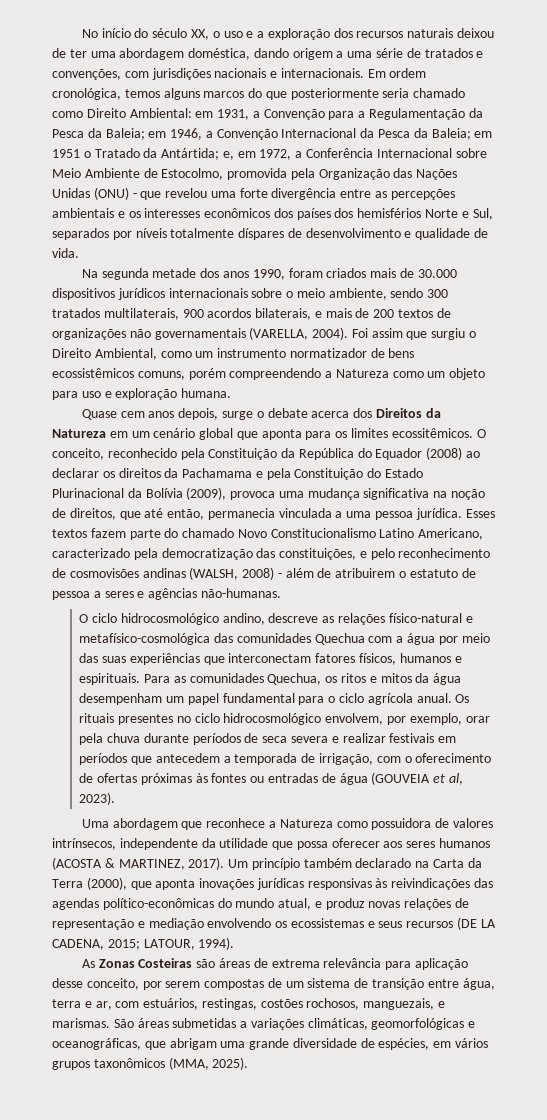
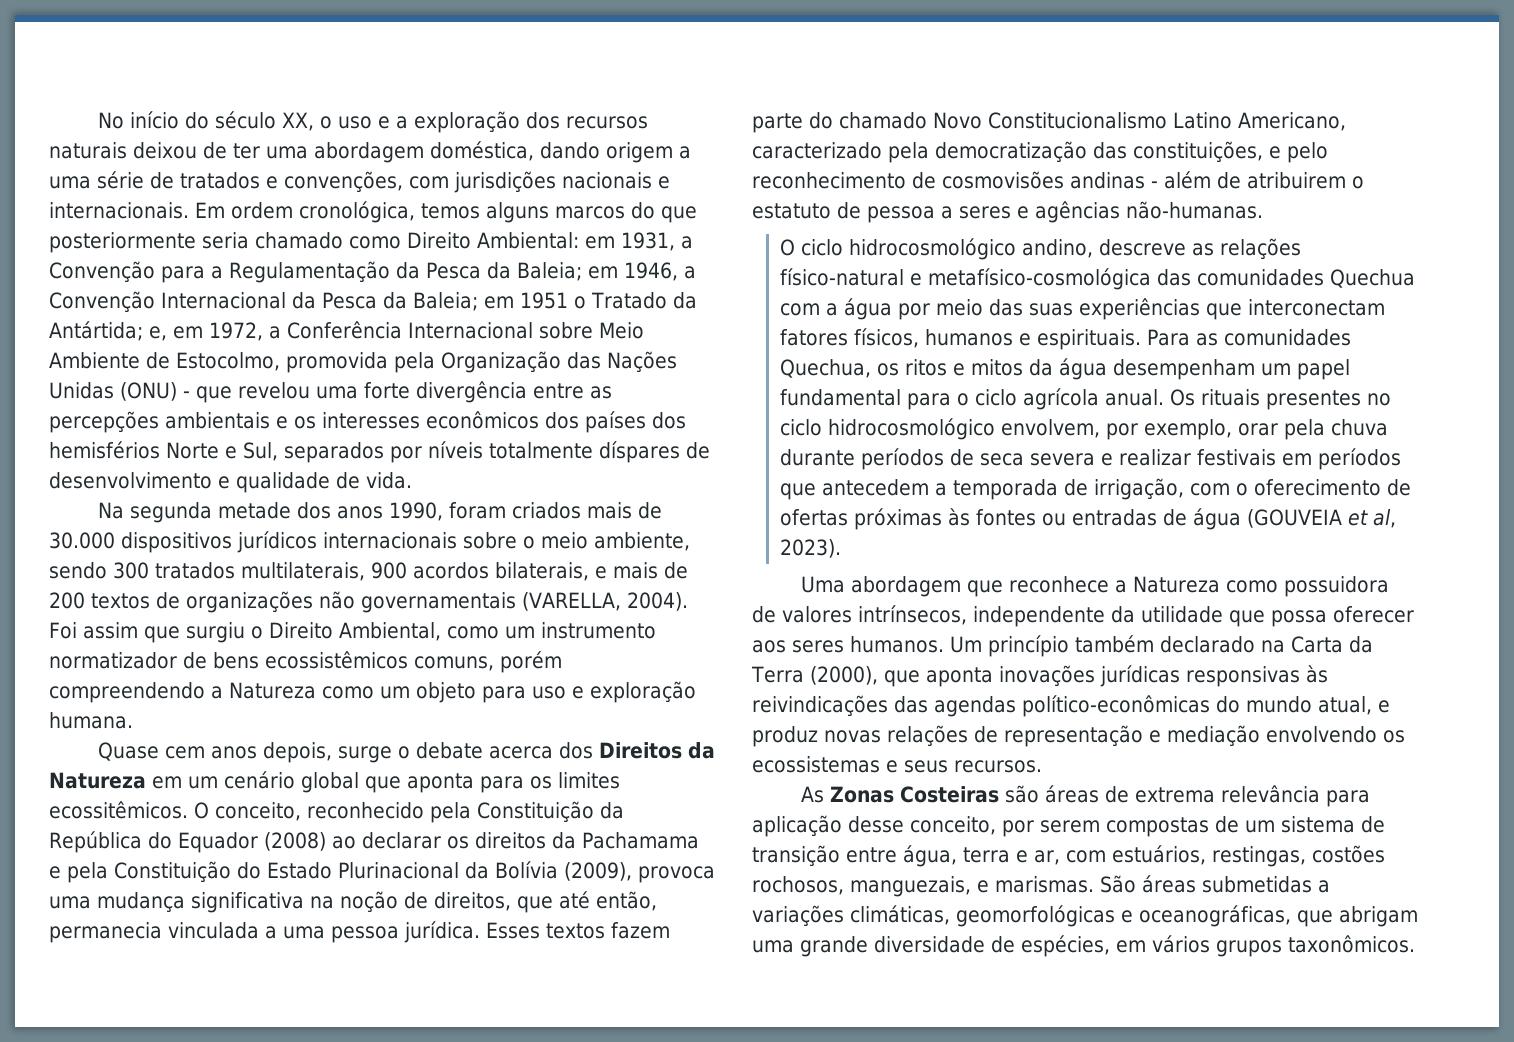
[189,567,275,580] (WALSH, 2008) -> (1145, 180) none
[439,838,491,848] [52,857,225,870] humanos (ACOSTA & MARTINEZ, 2017). -> [850,636,944,653] humanos.
[406,917,496,930] [52,937,235,950] recursos (DE LA CADENA, 2015; LATOUR, 1994). -> [954,760,1042,773] recursos.
[93,1057,249,1070] taxonômicos (MMA, 2025). -> [1288,935,1415,953] taxonômicos.

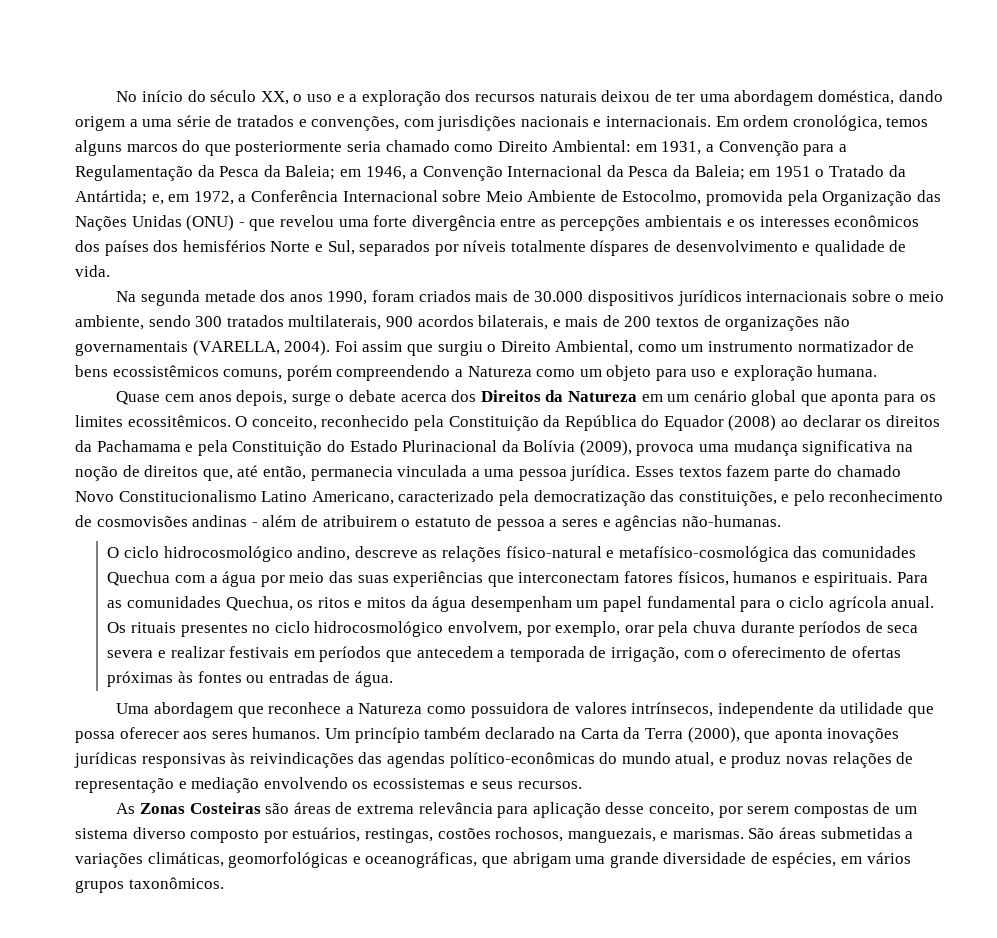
[434,892,553,913] direitos, que -> [144,465,233,481] direitos que,
[1193,508,1397,530] [780,539,842,558] água (GOUVEIA et al, 2023). -> [354,671,393,687] água.
[1361,816,1385,833] [752,845,1106,867] de transição entre água, terra e ar, com -> [132,827,288,843] diverso composto por

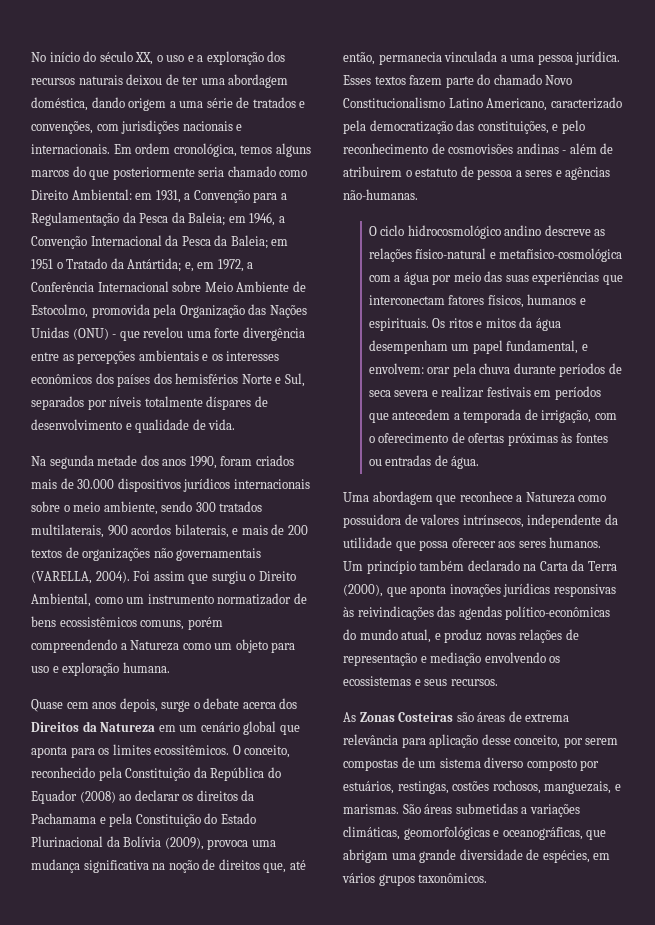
[297,546,351,561] andino, -> [504,225,542,236] andino
[793,546,916,558] [107,571,171,586] das comunidades Quechua -> (623, 255) none
[896,572,928,583] [107,596,314,611] Para as comunidades Quechua, os -> [432,318,446,328] Os
[646,596,935,612] [107,621,621,637] fundamental para o ciclo agrícola anual. Os rituais presentes no ciclo hidrocosmológico envolvem, por exemplo, -> [506,340,588,354] [368,363,424,374] fundamental, e envolvem:

